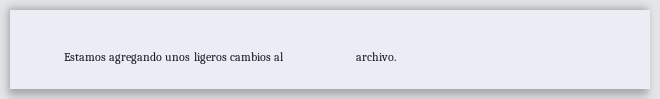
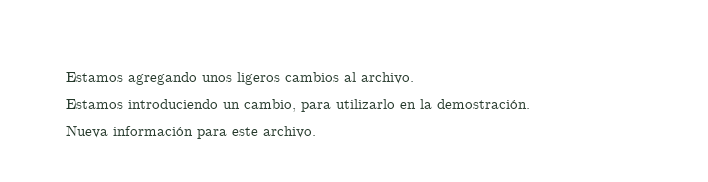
(396, 56) none -> [66,99,530,112] [66,125,316,139] // Estamos introduciendo un cambio, para utilizarlo en la demostración. // Nueva información para este archivo.

